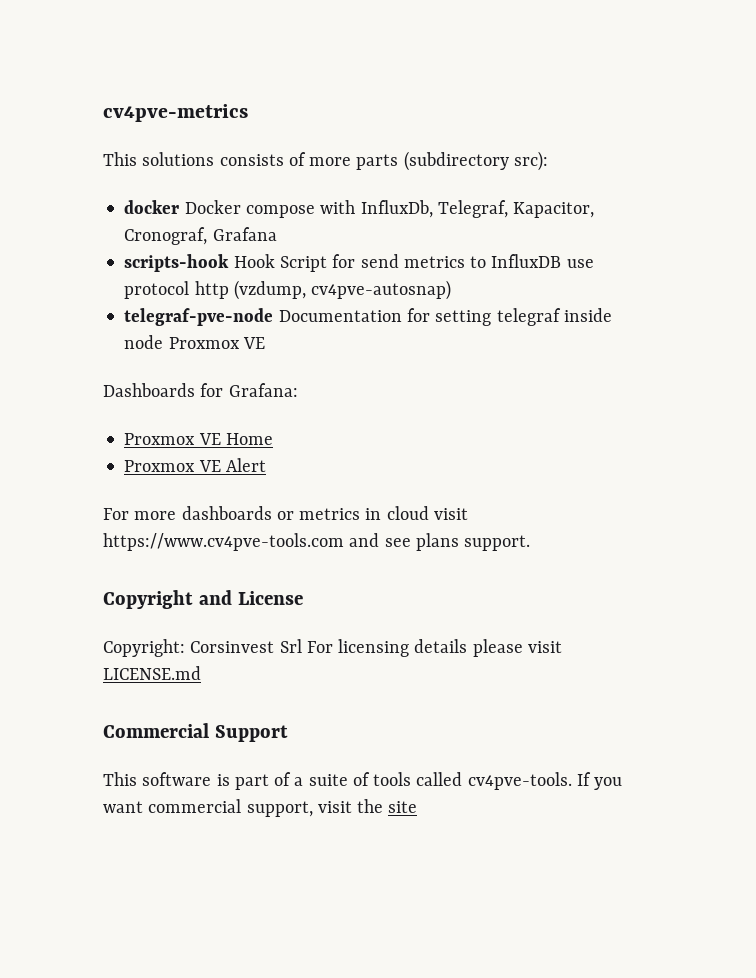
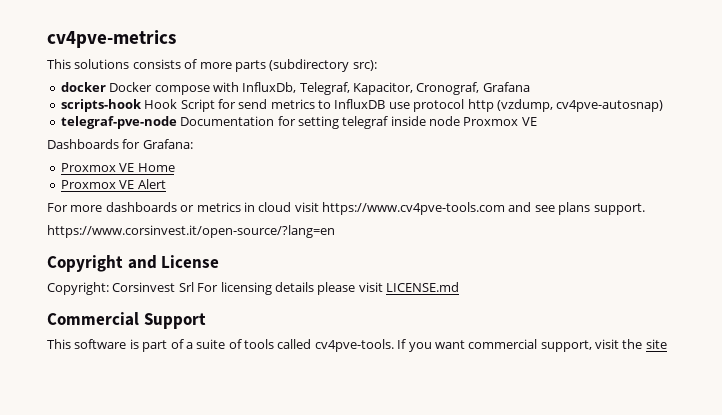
(531, 543) none -> [47,225,335,238] // https://www.corsinvest.it/open-source/?lang=en

